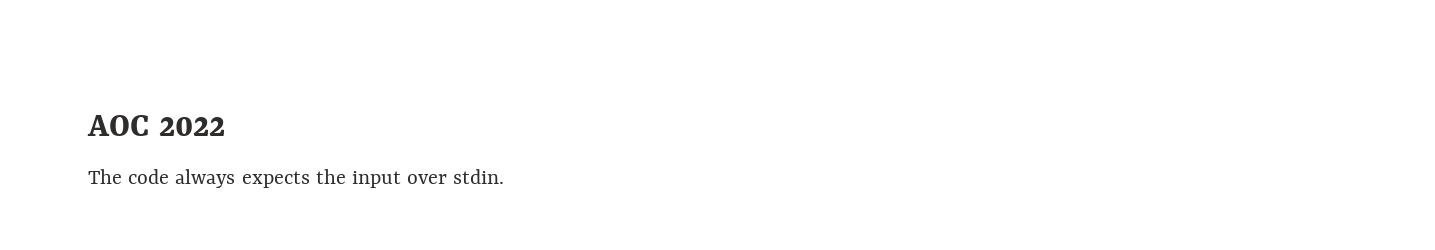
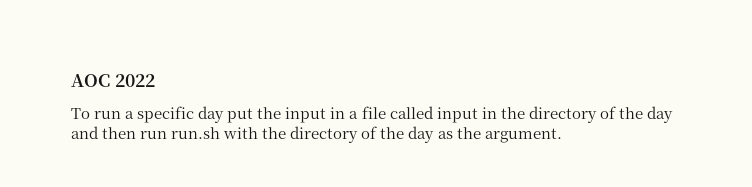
[88,169,505,188] The code always expects the input over stdin. -> [71,106,673,123] [71,126,562,143] To run a specific day put the input in a file called input in the directory of the day and then run run.sh with the directory of the day as the argument.

